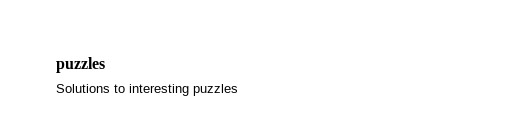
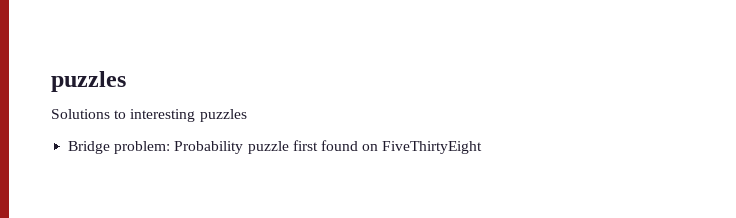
(238, 90) none -> [68,140,483,154] // Bridge problem: Probability puzzle first found on FiveThirtyEight

